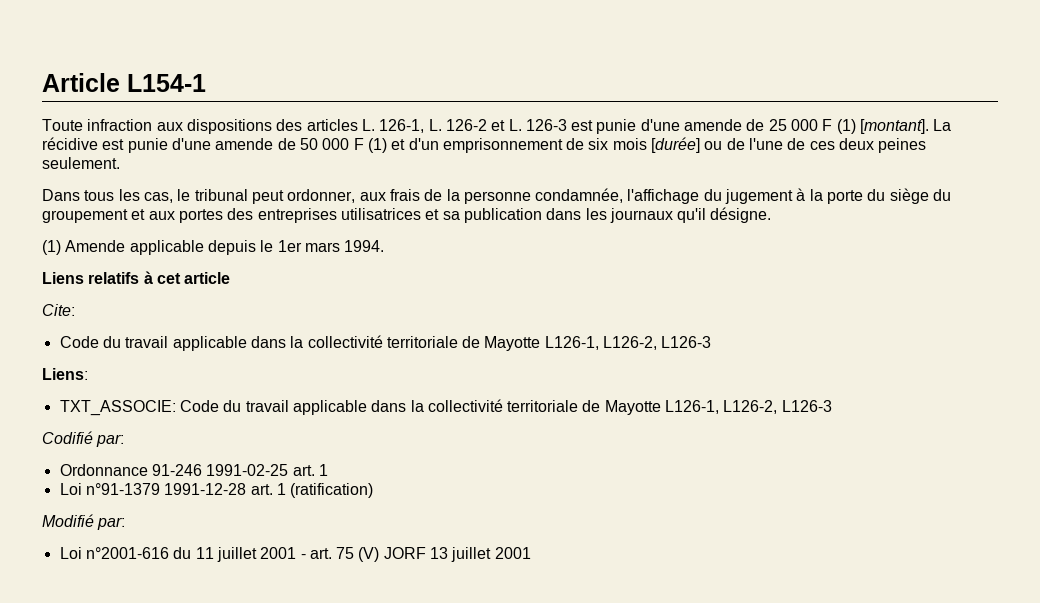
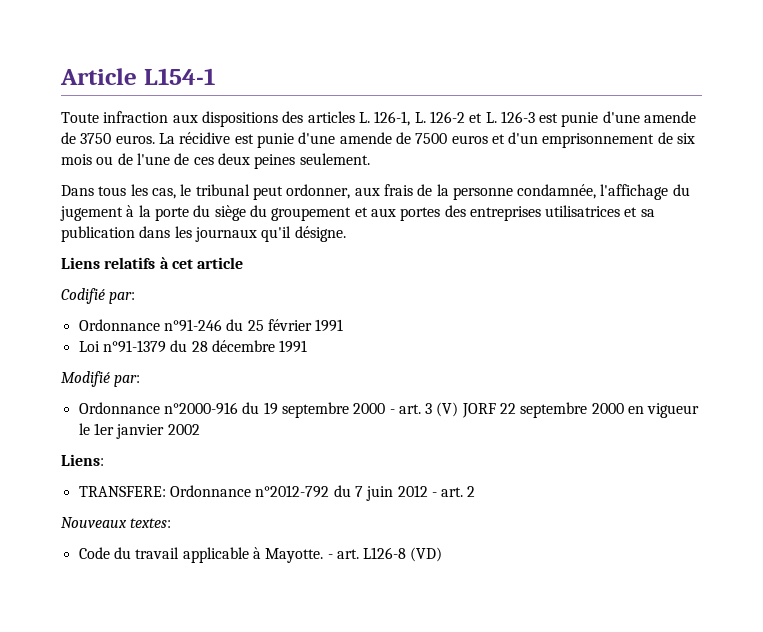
[768,119,930,134] 25 000 F (1) [montant]. -> [80,133,155,144] 3750 euros.
[299,138,387,153] 50 000 F (1) -> [415,133,488,144] 7500 euros
[651,137,701,153] [durée] -> (92, 159) none
[42,240,385,255] // (1) Amende applicable depuis le 1er mars 1994. -> (346, 234) none
[42,304,75,316] [59,335,712,351] [42,368,88,380] [59,399,832,416] [42,431,125,447] [59,464,328,476] [59,483,374,498] [42,514,126,530] [59,547,531,562] Cite: // Code du travail applicable dans la collectivité territoriale de Mayotte L126-1, L126-2, L126-3 // Liens: // TXT_ASSOCIE: Code du travail applicable dans la collectivité territoriale de Mayotte L126-1, L126-2, L126-3 // Codifié par: // Ordonnance 91-246 1991-02-25 art. 1 // Loi n°91-1379 1991-12-28 art. 1 (ratification) // Modifié par: // Loi n°2001-616 du 11 juillet 2001 - art. 75 (V) JORF 13 juillet 2001 -> [61,288,136,304] [78,319,344,332] [78,340,308,353] [61,371,141,387] [78,402,700,418] [78,423,200,439] [61,454,104,466] [78,485,476,501] [61,517,172,528] [78,547,443,563] Codifié par: // Ordonnance n°91-246 du 25 février 1991 // Loi n°91-1379 du 28 décembre 1991 // Modifié par: // Ordonnance n°2000-916 du 19 septembre 2000 - art. 3 (V) JORF 22 septembre 2000 en vigueur le 1er janvier 2002 // Liens: // TRANSFERE: Ordonnance n°2012-792 du 7 juin 2012 - art. 2 // Nouveaux textes: // Code du travail applicable à Mayotte. - art. L126-8 (VD)

